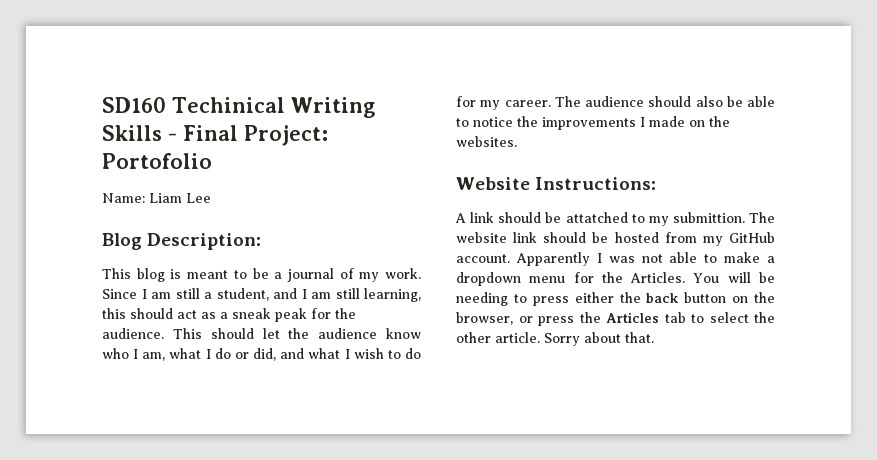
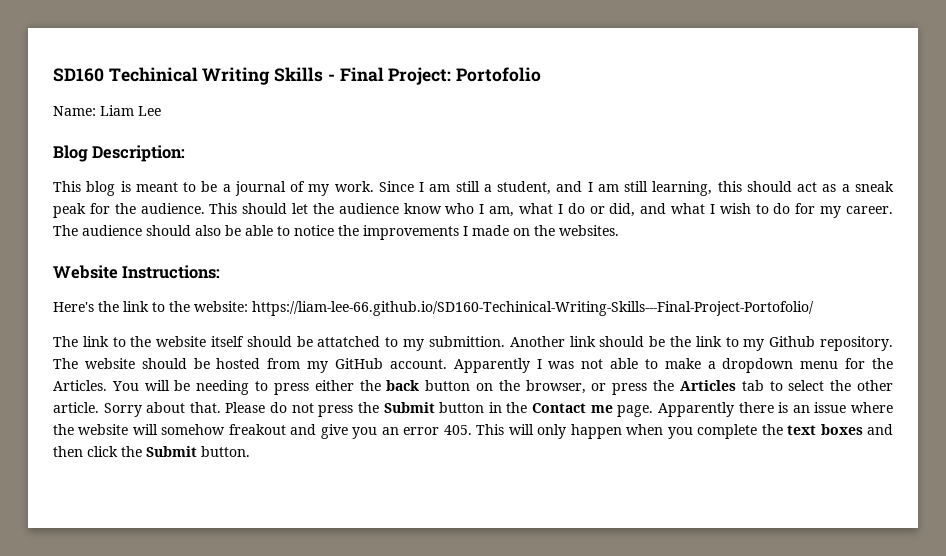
[455,212,495,223] A link -> [53,301,814,316] [53,336,245,347] Here's the link to the website: https://liam-lee-66.github.io/SD160-Techinical-Writing-Skills---Final-Project-Portofolio/ // The link to the website itself
(745, 217) none -> [509,336,894,351] Another link should be the link to my Github repository.
[513,232,538,243] link -> (135, 363) none
(654, 337) none -> [225,402,893,417] [53,424,894,439] [53,446,250,457] Please do not press the Submit button in the Contact me page. Apparently there is an issue where the website will somehow freakout and give you an error 405. This will only happen when you complete the text boxes and then click the Submit button.

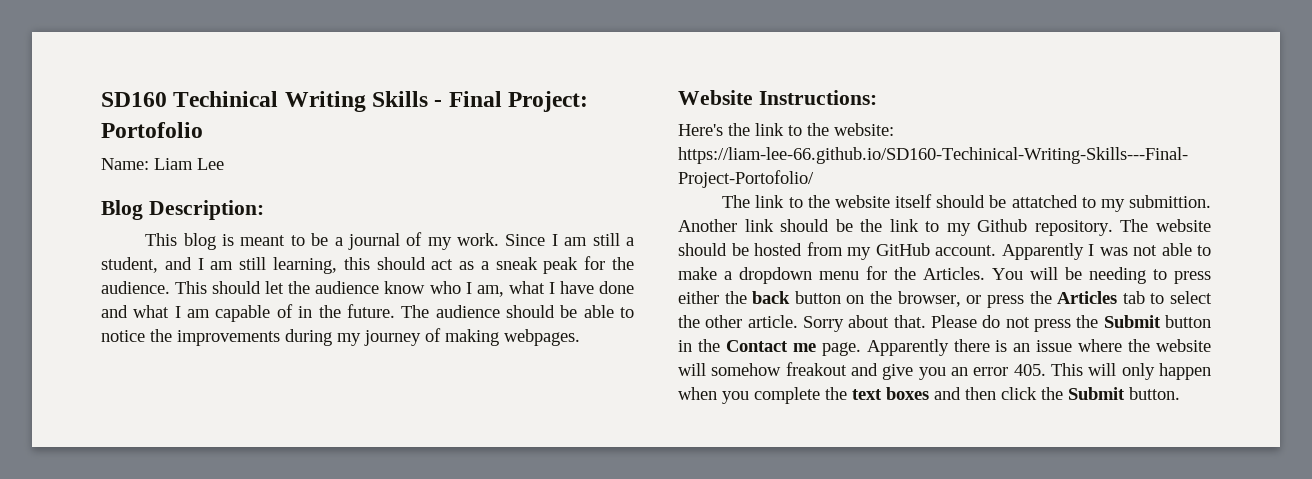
[567,203,893,218] do or did, and what I wish to do for my career. -> [559,281,635,294] [101,304,395,322] have done and what I am capable of in the future.
[195,225,221,236] also -> (555, 311) none
[463,225,619,236] I made on the websites. -> [285,328,580,346] during my journey of making webpages.

